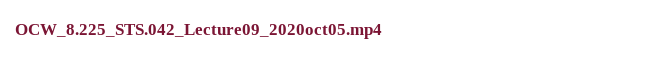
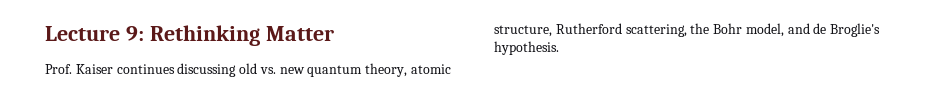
[15,24,382,39] OCW_8.225_STS.042_Lecture09_2020oct05.mp4 -> [45,25,334,46] [45,63,452,77] [494,23,881,37] [494,41,559,55] Lecture 9: Rethinking Matter // Prof. Kaiser continues discussing old vs. new quantum theory, atomic structure, Rutherford scattering, the Bohr model, and de Broglie's hypothesis.

